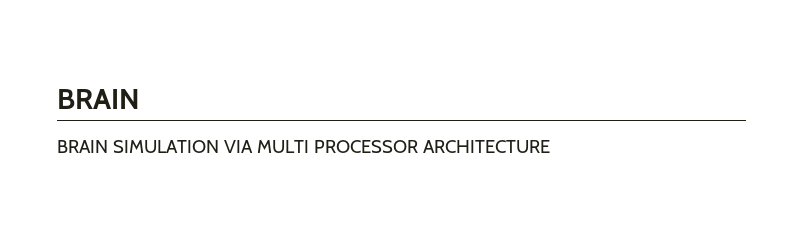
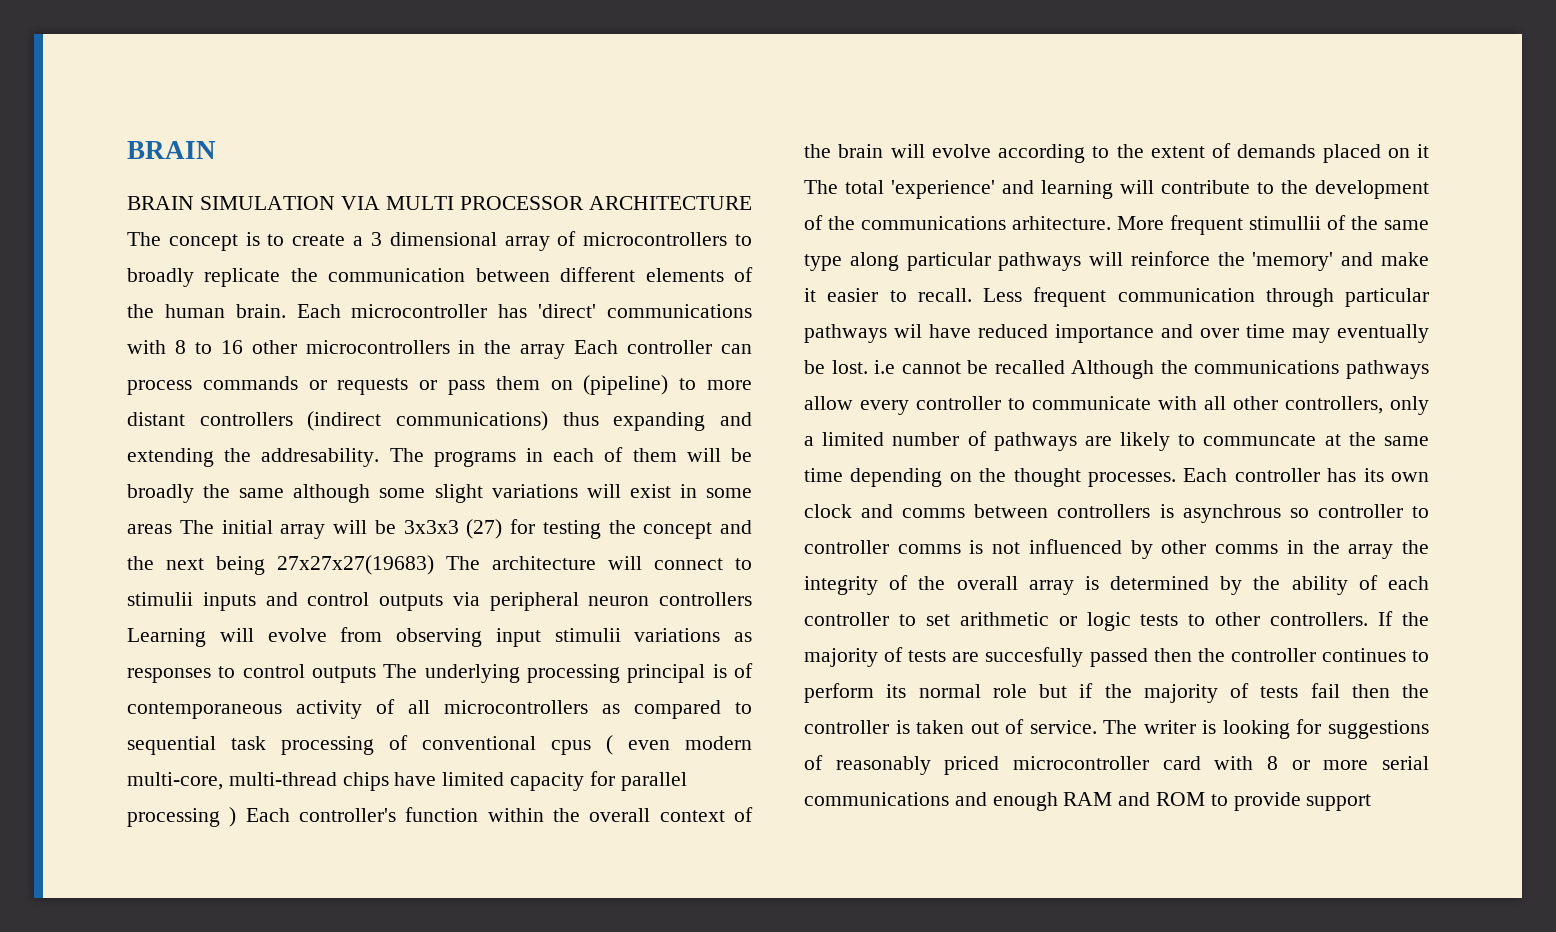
(550, 146) none -> [127,231,752,251] [127,267,754,287] [127,304,752,318] [127,340,753,359] [127,375,752,395] [127,411,752,431] [127,447,752,467] [127,484,753,503] [127,519,752,539] [127,555,752,575] [127,592,752,611] [127,627,752,647] [127,663,753,683] [127,699,752,719] [127,735,752,755] [127,771,687,791] [127,807,753,827] [804,143,1429,163] [804,180,1429,199] [804,215,1429,235] [804,251,1429,271] [804,287,1429,307] [804,324,1429,343] [804,360,1429,379] [804,396,1429,415] [804,431,1429,451] [804,468,1429,487] [804,504,1429,523] [804,539,1429,559] [804,575,1429,595] [804,611,1429,631] [804,647,1429,667] [804,683,1429,703] [804,719,1429,739] [804,755,1429,775] [804,792,1372,811] The concept is to create a 3 dimensional array of microcontrollers to broadly replicate the communication between different elements of the human brain. Each microcontroller has 'direct' communications with 8 to 16 other microcontrollers in the array Each controller can process commands or requests or pass them on (pipeline) to more distant controllers (indirect communications) thus expanding and extending the addresability. The programs in each of them will be broadly the same although some slight variations will exist in some areas The initial array will be 3x3x3 (27) for testing the concept and the next being 27x27x27(19683) The architecture will connect to stimulii inputs and control outputs via peripheral neuron controllers Learning will evolve from observing input stimulii variations as responses to control outputs The underlying processing principal is of contemporaneous activity of all microcontrollers as compared to sequential task processing of conventional cpus ( even modern multi-core, multi-thread chips have limited capacity for parallel processing ) Each controller's function within the overall context of the brain will evolve according to the extent of demands placed on it The total 'experience' and learning will contribute to the development of the communications arhitecture. More frequent stimullii of the same type along particular pathways will reinforce the 'memory' and make it easier to recall. Less frequent communication through particular pathways wil have reduced importance and over time may eventually be lost. i.e cannot be recalled Although the communications pathways allow every controller to communicate with all other controllers, only a limited number of pathways are likely to communcate at the same time depending on the thought processes. Each controller has its own clock and comms between controllers is asynchrous so controller to controller comms is not influenced by other comms in the array the integrity of the overall array is determined by the ability of each controller to set arithmetic or logic tests to other controllers. If the majority of tests are succesfully passed then the controller continues to perform its normal role but if the majority of tests fail then the controller is taken out of service. The writer is looking for suggestions of reasonably priced microcontroller card with 8 or more serial communications and enough RAM and ROM to provide support

